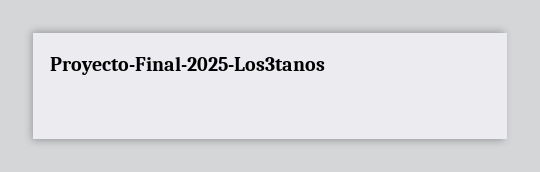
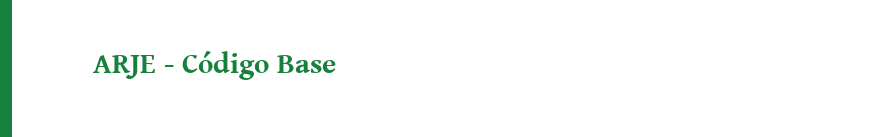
[50,56,325,75] Proyecto-Final-2025-Los3tanos -> [93,51,336,80] ARJE - Código Base

